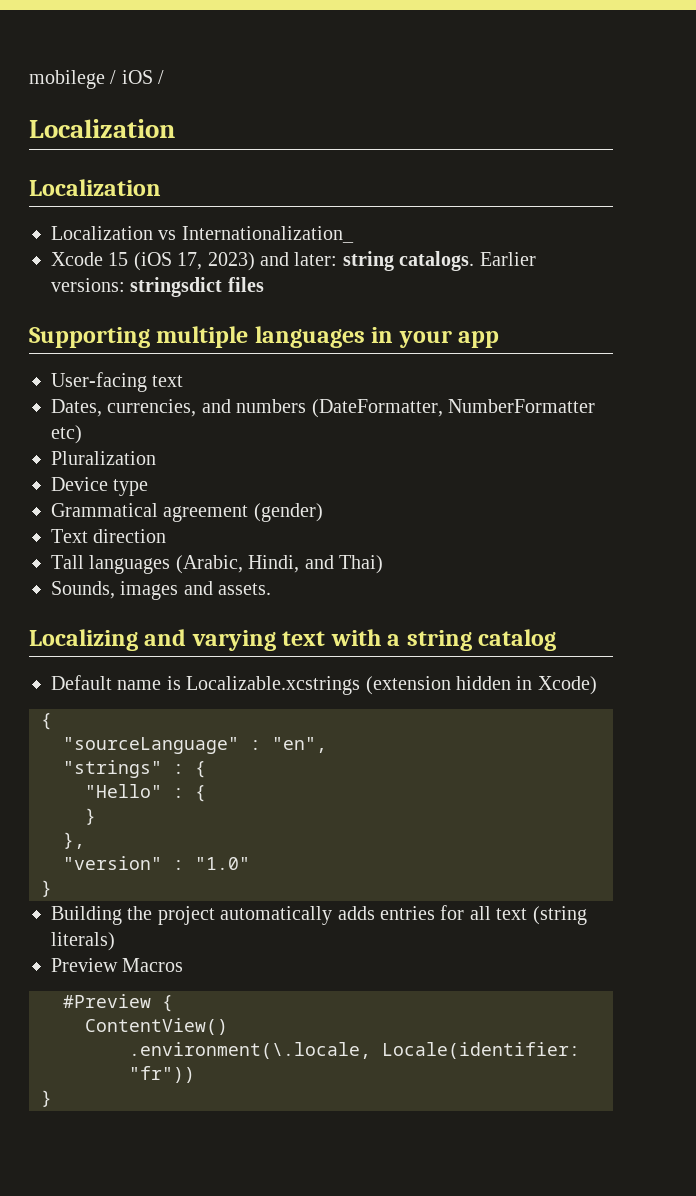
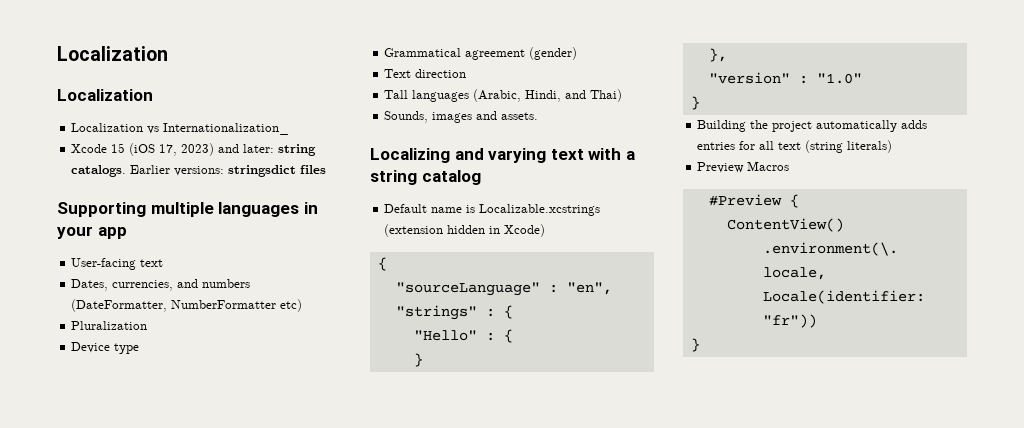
[29,70,165,89] mobilege / iOS / // -> (57, 53) none

